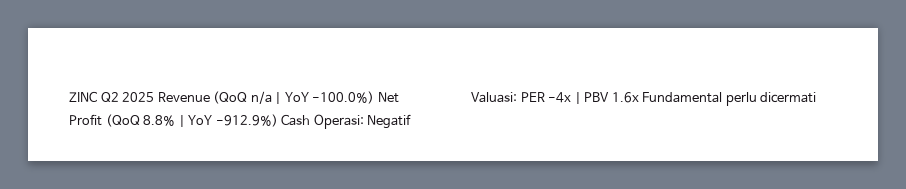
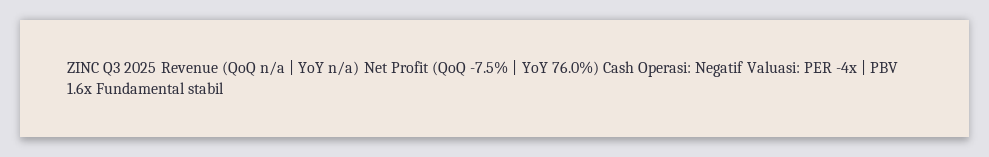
[100,92,119,102] Q2 -> [103,62,121,76] Q3
[312,91,375,104] -100.0%) -> [328,61,360,76] n/a)
[143,114,278,127] 8.8% | YoY -912.9%) -> [470,60,599,76] -7.5% | YoY 76.0%)
[725,92,817,106] perlu dicermati -> [188,82,225,94] stabil

